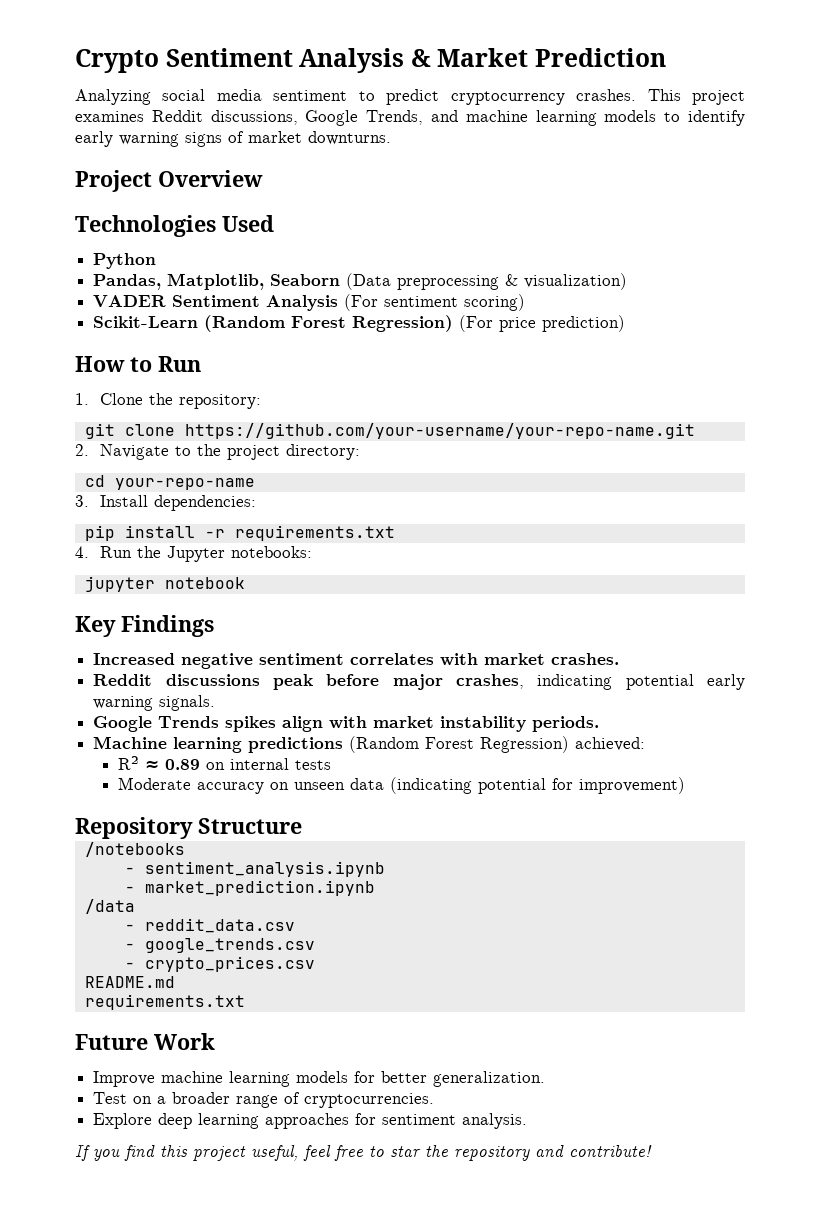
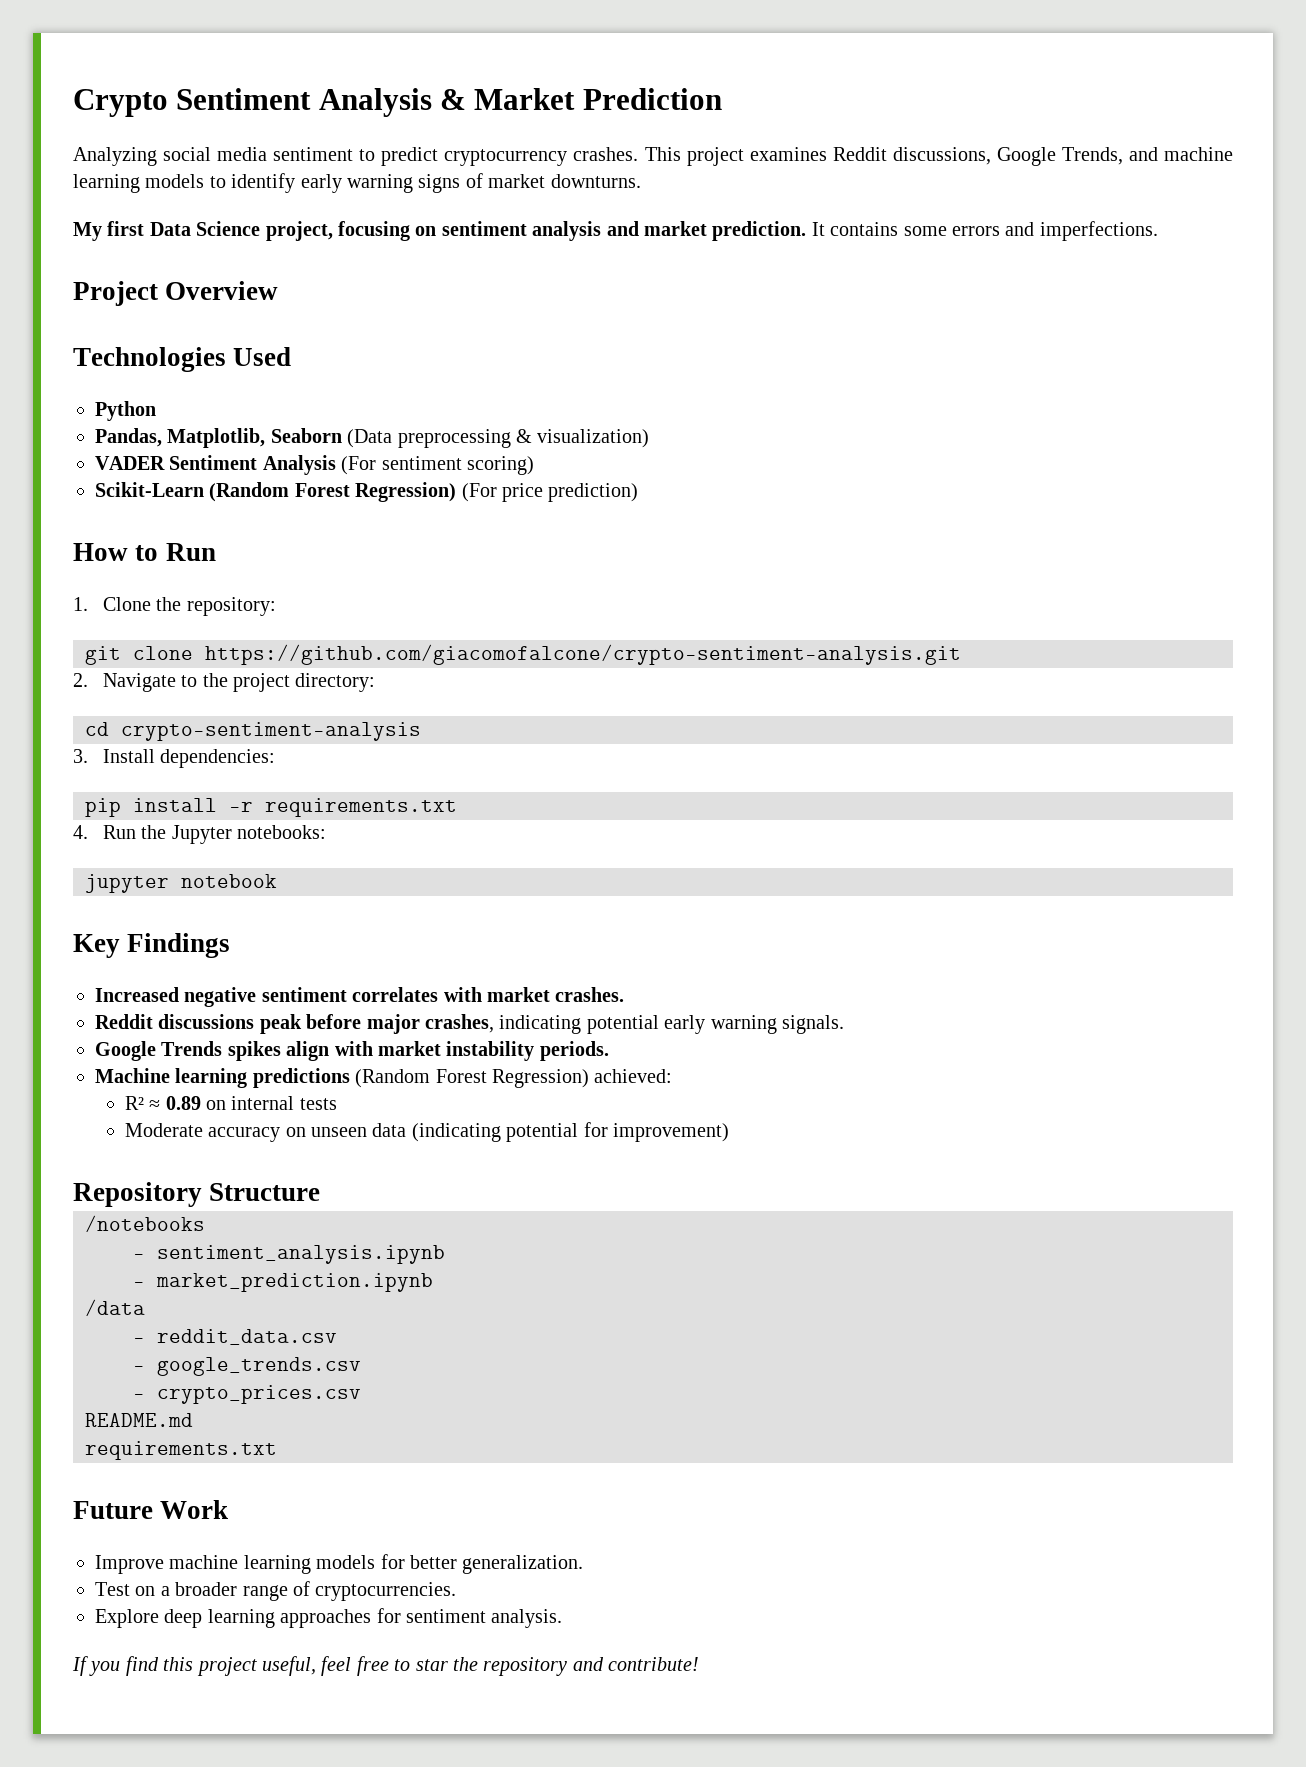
(391, 138) none -> [73,221,1158,241] // My first Data Science project, focusing on sentiment analysis and market prediction. It contains some errors and imperfections.
[184,423,695,439] https://github.com/your-username/your-repo-name.git -> [205,644,961,665] https://github.com/giacomofalcone/crypto-sentiment-analysis.git
[114,478,255,490] your-repo-name -> [121,722,421,741] crypto-sentiment-analysis

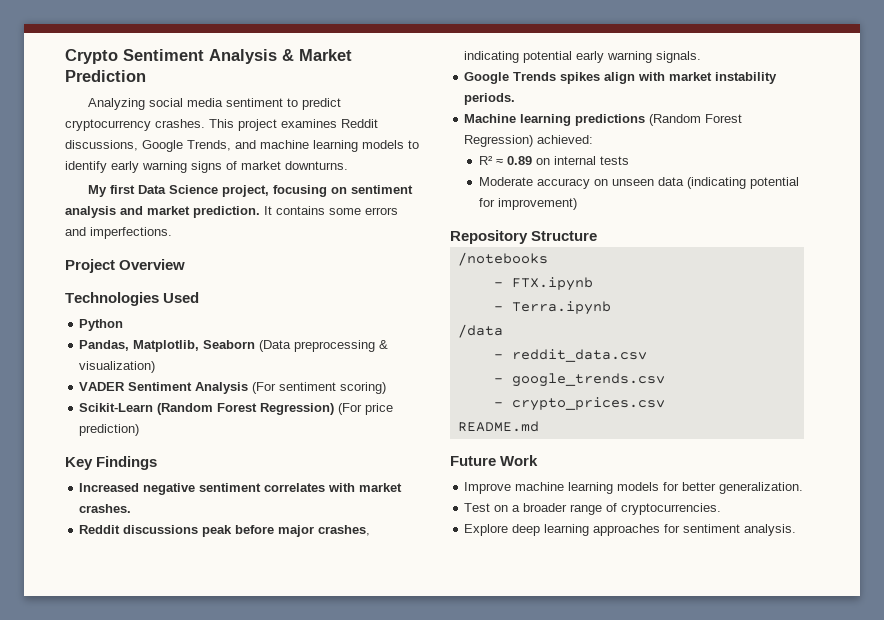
[73,543,216,561] [73,597,276,616] [85,644,961,665] [73,673,376,692] [85,722,421,741] [73,749,276,768] [85,798,457,817] [73,825,326,844] [85,874,277,893] // How to Run // 1. Clone the repository: // git clone https://github.com/giacomofalcone/crypto-sentiment-analysis.git // 2. Navigate to the project directory: // cd crypto-sentiment-analysis // 3. Install dependencies: // pip install -r requirements.txt // 4. Run the Jupyter notebooks: // jupyter notebook -> (140, 430) none
[157,1245,445,1264] [133,1273,433,1292] sentiment_analysis.ipynb // - market_prediction.ipynb -> [511,277,593,291] [493,301,611,315] FTX.ipynb // - Terra.ipynb
[85,1441,277,1460] // requirements.txt -> (539, 426) none
[72,1656,700,1676] // If you find this project useful, feel free to star the repository and contribute! -> (797, 530) none

